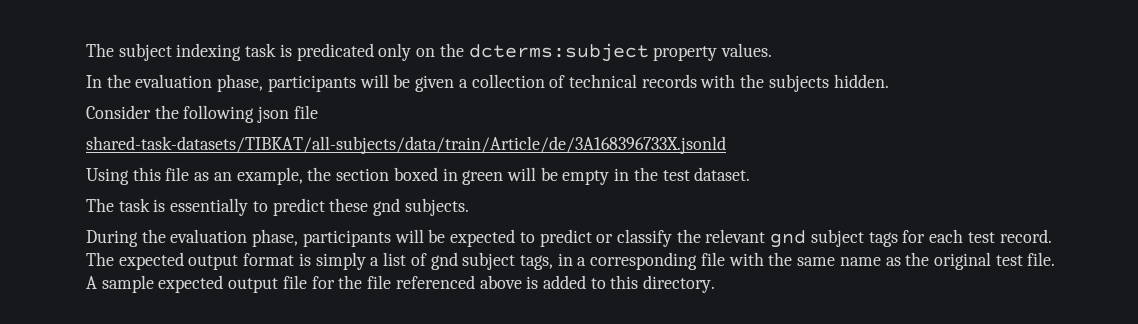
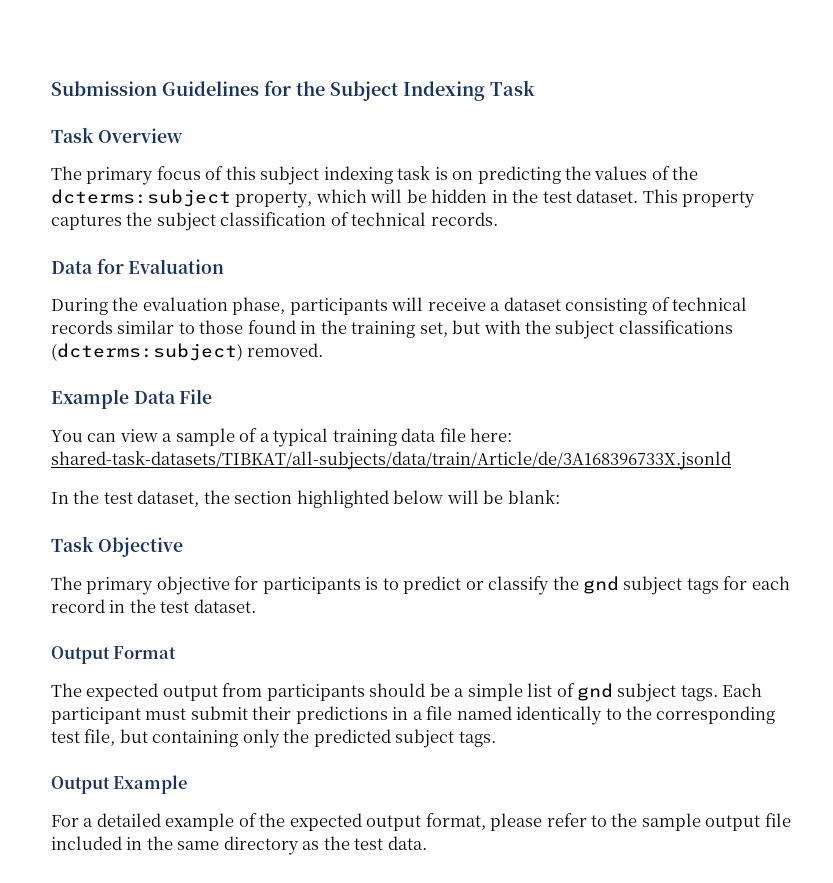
[86,43,772,62] [86,74,889,92] [86,105,318,123] [86,136,726,154] [86,167,751,185] [86,198,469,216] The subject indexing task is predicated only on the dcterms:subject property values. // In the evaluation phase, participants will be given a collection of technical records with the subjects hidden. // Consider the following json file // shared-task-datasets/TIBKAT/all-subjects/data/train/Article/de/3A168396733X.jsonld // Using this file as an example, the section boxed in green will be empty in the test dataset. // The task is essentially to predict these gnd subjects. -> [51,80,535,101] [51,127,183,143] [51,166,699,185] [51,189,756,208] [51,212,498,231] [51,258,225,274] Submission Guidelines for the Subject Indexing Task // Task Overview // The primary focus of this subject indexing task is on predicting the values of the dcterms:subject property, which will be hidden in the test dataset. This property captures the subject classification of technical records. // Data for Evaluation
[428,229,516,247] be expected -> [427,297,748,315] [51,320,733,339] [51,343,324,361] [51,389,213,409] [51,428,513,447] [51,451,731,470] [51,490,560,508] [51,536,183,557] [51,576,379,595] receive a dataset consisting of technical records similar to those found in the training set, but with the subject classifications (dcterms:subject) removed. // Example Data File // You can view a sample of a typical training data file here: shared-task-datasets/TIBKAT/all-subjects/data/train/Article/de/3A168396733X.jsonld // In the test dataset, the section highlighted below will be blank: // Task Objective // The primary objective for participants is
[705,229,766,243] relevant -> (579, 583) none
[967,229,1052,243] [86,252,764,270] test record. The expected output format is simply a list of gnd subject tags, in a corresponding file with -> [51,599,256,613] [51,646,177,664] [51,683,763,702] [51,706,776,725] [51,729,496,748] [51,775,188,794] [51,813,791,831] [51,836,143,850] record in the test dataset. // Output Format // The expected output from participants should be a simple list of gnd subject tags. Each participant must submit their predictions in a file named identically to the corresponding test file, but containing only the predicted subject tags. // Output Example // For a detailed example of the expected output format, please refer to the sample output file included in
[839,257,881,266] name -> [223,836,299,855] directory
[933,252,1056,270] [86,275,716,293] original test file. A sample expected output file for the file referenced above is added to this directory. -> [354,836,427,850] test data.

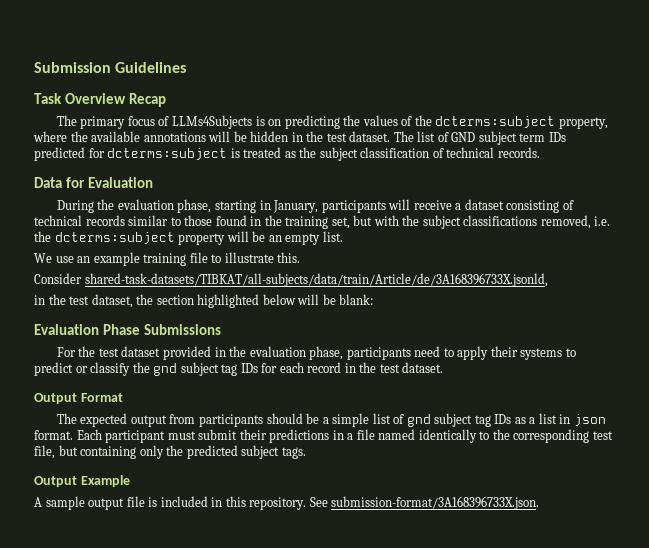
[264,80,535,101] for the Subject Indexing Task -> (187, 67) none
(183, 135) none -> [128,93,166,107] Recap
[225,166,431,185] this subject indexing task -> [171,115,252,129] LLMs4Subjects
[315,189,367,203] which -> [33,131,206,142] where the available annotations
[642,189,756,208] [51,214,122,230] This property captures -> [393,131,566,145] [34,147,296,161] The list of GND subject term IDs predicted for dcterms:subject is treated as
(286, 306) none -> [214,200,319,213] starting in January,
[51,343,324,361] [51,389,213,409] [51,428,513,447] [51,451,731,470] [51,492,69,504] (dcterms:subject) removed. // Example Data File // You can view a sample of a typical training data file here: shared-task-datasets/TIBKAT/all-subjects/data/train/Article/de/3A168396733X.jsonld // In -> [540,215,611,229] [34,231,343,245] [34,252,301,266] [34,273,548,287] [34,295,45,305] removed, i.e. the dcterms:subject property will be an empty list. // We use an example training file to illustrate this. // Consider shared-task-datasets/TIBKAT/all-subjects/data/train/Article/de/3A168396733X.jsonld, // in
[51,536,183,557] [51,576,379,595] Task Objective // The primary objective for participants is -> [34,324,221,335] [56,346,563,360] Evaluation Phase Submissions // For the test dataset provided in the evaluation phase, participants need to apply their systems
[686,578,719,594] tags -> [221,363,258,376] tag IDs
[680,685,718,701] tags. -> [474,413,606,427] [34,430,73,440] tag IDs as a list in json format.
[51,813,638,831] For a detailed example of the expected output format, please refer to the -> [34,497,42,507] A
(791, 820) none -> [148,497,158,507] is
[146,836,427,855] the same directory as the test data. -> [225,496,540,510] this repository. See submission-format/3A168396733X.json.

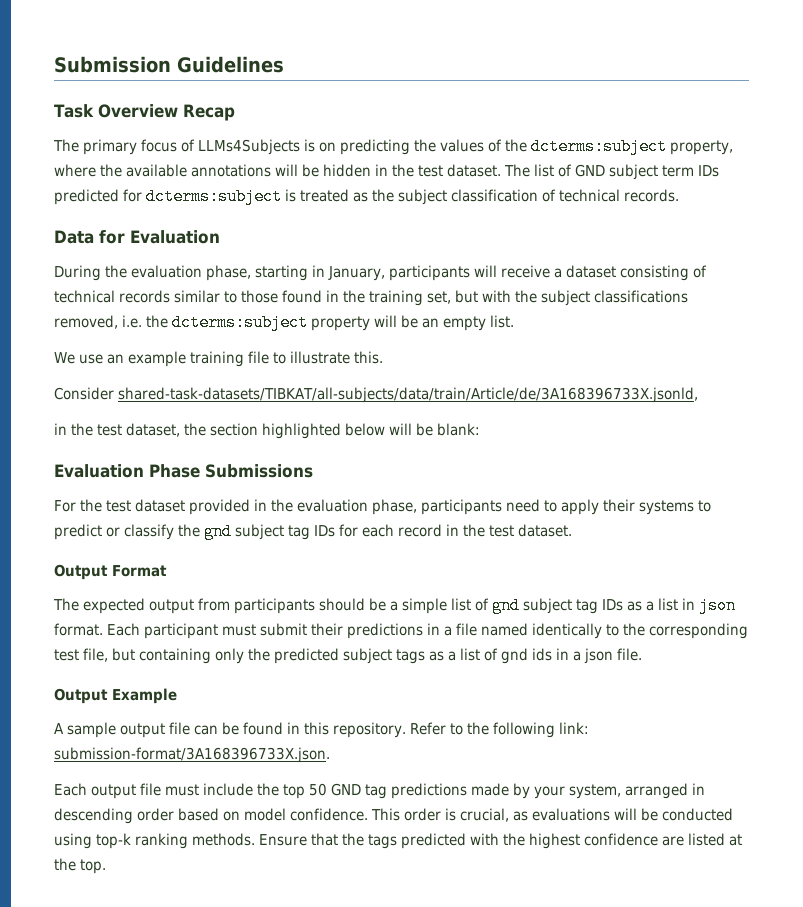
[281,447,306,459] tags. -> [396,648,642,664] tags as a list of gnd ids in a json file.
[148,496,540,510] is included in this repository. See submission-format/3A168396733X.json. -> [194,722,589,738] [54,747,330,763] [54,783,705,799] [54,808,733,824] [54,833,742,849] [54,858,106,874] can be found in this repository. Refer to the following link: submission-format/3A168396733X.json. // Each output file must include the top 50 GND tag predictions made by your system, arranged in descending order based on model confidence. This order is crucial, as evaluations will be conducted using top-k ranking methods. Ensure that the tags predicted with the highest confidence are listed at the top.

